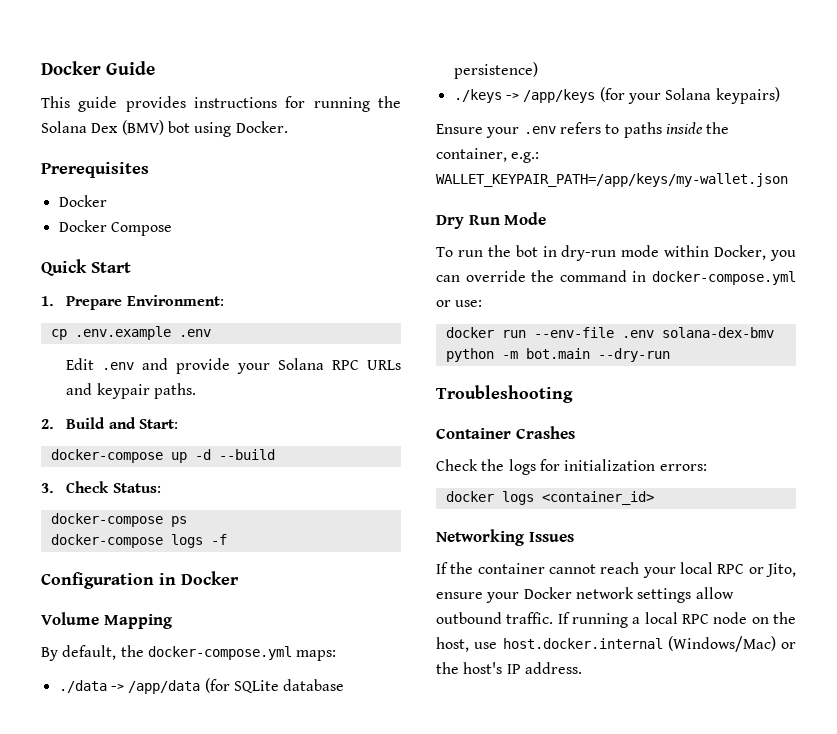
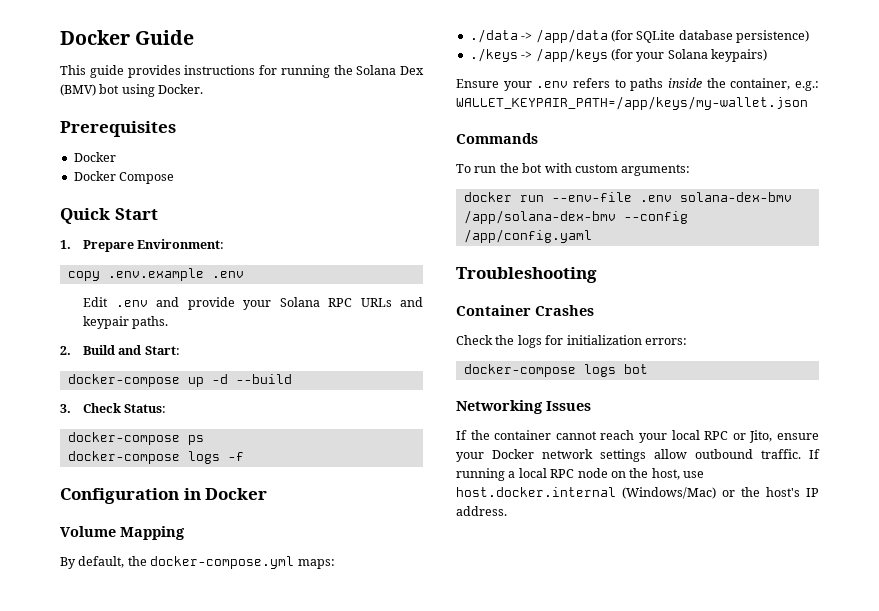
[50,329,67,340] cp -> [67,271,100,281] copy
[436,212,547,229] Dry Run Mode -> [456,133,538,144] Commands
[542,245,796,261] [436,270,796,285] [436,300,483,307] in dry-run mode within Docker, you can override the command in docker-compose.yml or use: -> [544,163,691,176] with custom arguments:
[445,348,670,362] python -m bot.main --dry-run -> [463,210,688,224] [463,229,592,243] /app/solana-dex-bmv --config /app/config.yaml
[445,491,654,505] docker logs <container_id> -> [463,364,648,377] docker-compose logs bot

